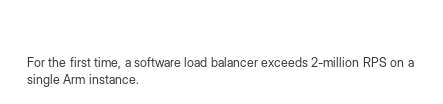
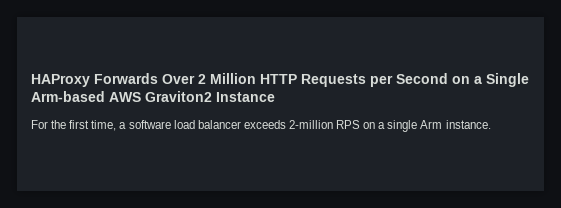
(27, 62) none -> [31,73,529,87] [31,91,275,102] HAProxy Forwards Over 2 Million HTTP Requests per Second on a Single Arm-based AWS Graviton2 Instance //

